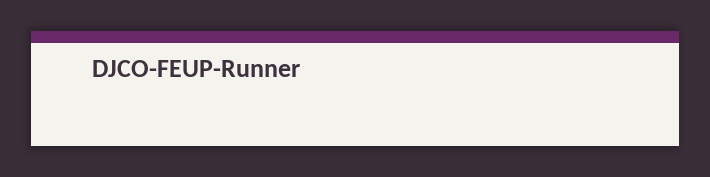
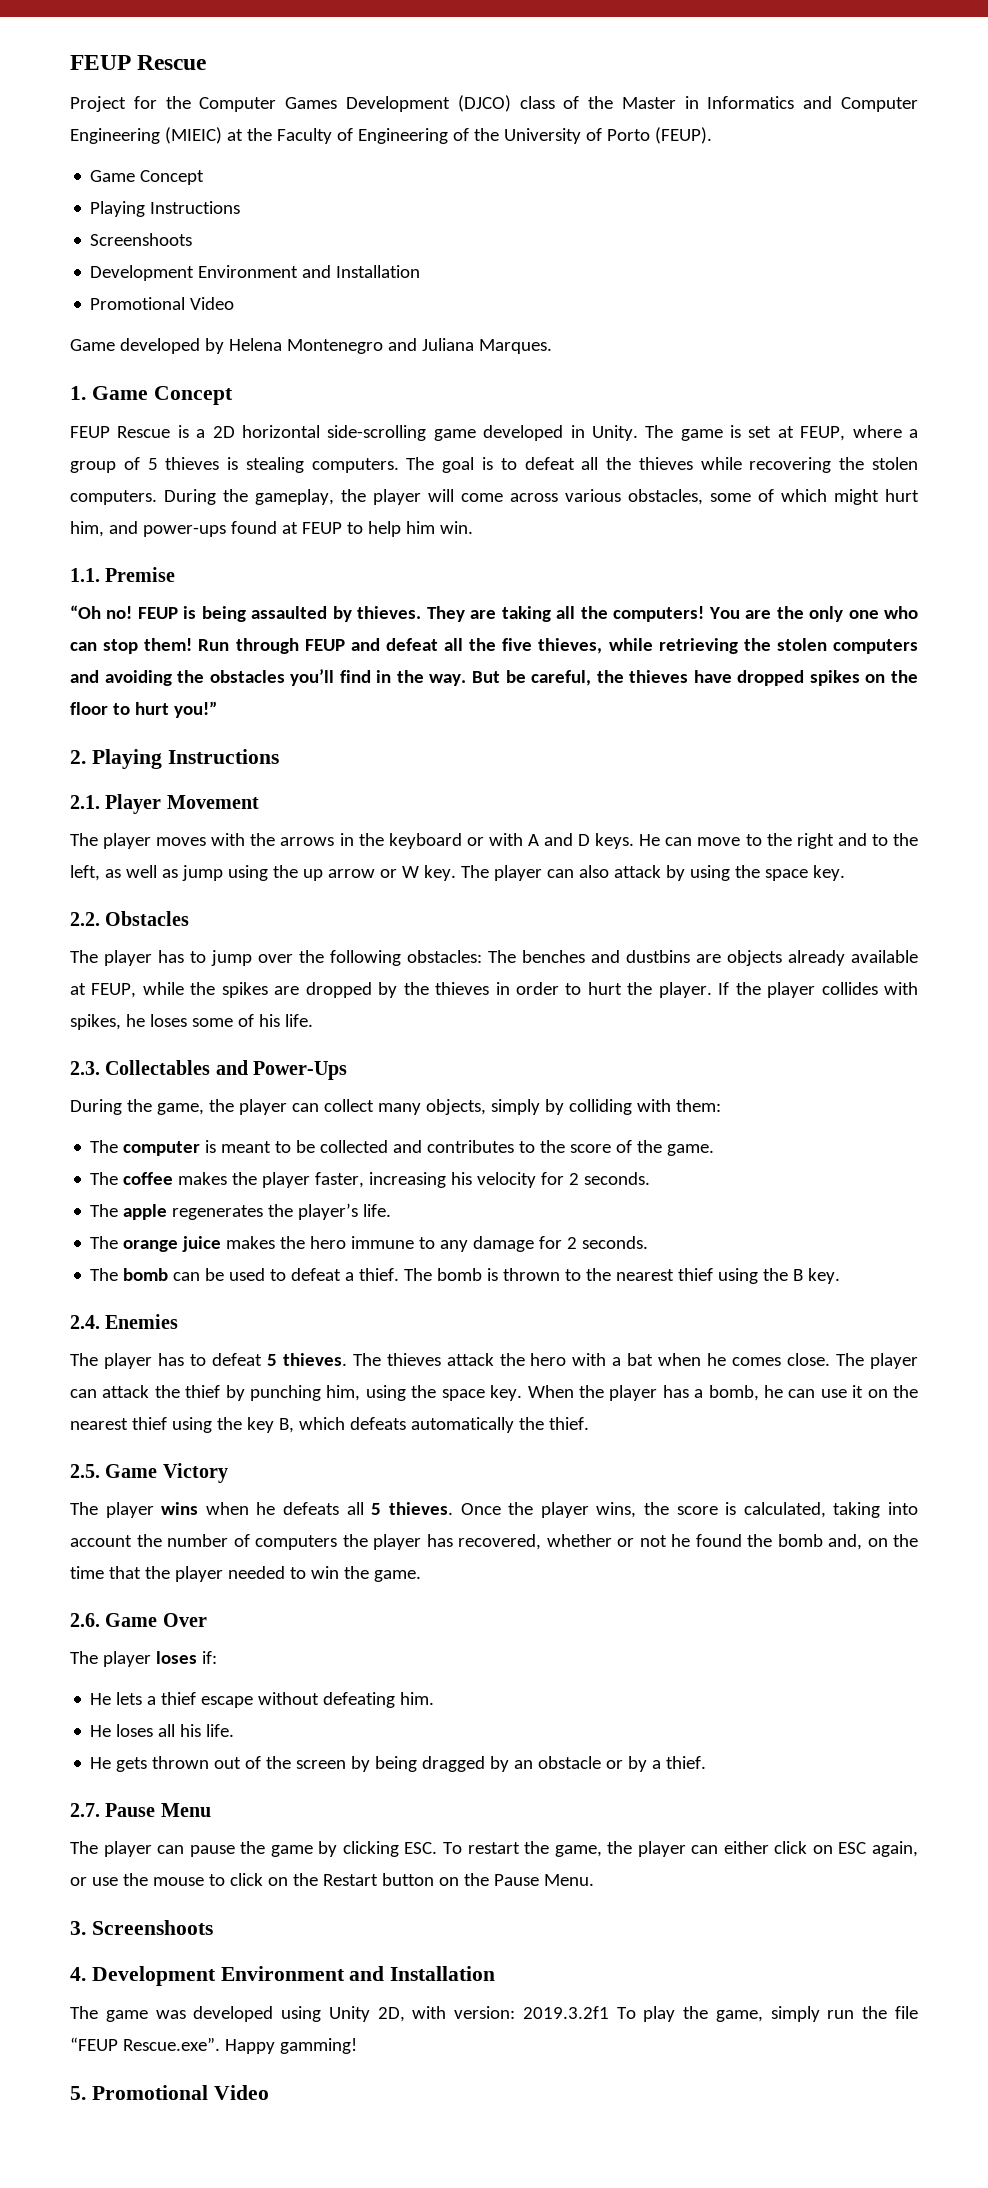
[92,60,300,77] DJCO-FEUP-Runner -> [70,55,207,70] [70,95,919,112] [70,127,712,144] [90,170,205,185] [90,201,241,217] [90,233,193,246] [90,265,421,281] [90,297,235,310] [70,338,552,354] [70,386,233,405] [70,425,919,441] [70,457,919,473] [70,489,919,505] [70,521,473,537] [70,567,176,582] [70,605,919,622] [70,638,918,654] [70,669,918,686] [70,701,217,718] [70,749,279,769] [70,794,259,814] [70,833,918,849] [70,865,845,881] [70,911,190,926] [70,950,918,966] [70,982,919,998] [70,1014,313,1030] [70,1060,348,1080] [70,1099,721,1115] [90,1140,715,1156] [90,1172,651,1188] [90,1203,392,1220] [90,1236,649,1252] [90,1268,841,1284] [70,1314,179,1329] [70,1353,919,1369] [70,1385,918,1401] [70,1417,589,1433] [70,1463,228,1483] [70,1502,918,1518] [70,1534,918,1550] [70,1566,421,1582] [70,1613,207,1627] [70,1651,217,1667] [90,1692,435,1708] [90,1724,235,1737] [90,1756,707,1772] [70,1803,211,1817] [70,1841,918,1857] [70,1873,594,1886] [70,1920,213,1935] [70,1966,496,1986] [70,2006,918,2022] [70,2037,357,2054] [70,2085,269,2100] FEUP Rescue // Project for the Computer Games Development (DJCO) class of the Master in Informatics and Computer Engineering (MIEIC) at the Faculty of Engineering of the University of Porto (FEUP). // Game Concept // Playing Instructions // Screenshoots // Development Environment and Installation // Promotional Video // Game developed by Helena Montenegro and Juliana Marques. // 1. Game Concept // FEUP Rescue is a 2D horizontal side-scrolling game developed in Unity. The game is set at FEUP, where a group of 5 thieves is stealing computers. The goal is to defeat all the thieves while recovering the stolen computers. During the gameplay, the player will come across various obstacles, some of which might hurt him, and power-ups found at FEUP to help him win. // 1.1. Premise // “Oh no! FEUP is being assaulted by thieves. They are taking all the computers! You are the only one who can stop them! Run through FEUP and defeat all the five thieves, while retrieving the stolen computers and avoiding the obstacles you’ll find in the way. But be careful, the thieves have dropped spikes on the floor to hurt you!” // 2. Playing Instructions // 2.1. Player Movement // The player moves with the arrows in the keyboard or with A and D keys. He can move to the right and to the left, as well as jump using the up arrow or W key. The player can also attack by using the space key. // 2.2. Obstacles // The player has to jump over the following obstacles: The benches and dustbins are objects already available at FEUP, while the spikes are dropped by the thieves in order to hurt the player. If the player collides with spikes, he loses some of his life. // 2.3. Collectables and Power-Ups // During the game, the player can collect many objects, simply by colliding with them: // The computer is meant to be collected and contributes to the score of the game. // The coffee makes the player faster, increasing his velocity for 2 seconds. // The apple regenerates the player’s life. // The orange juice makes the hero immune to any damage for 2 seconds. // The bomb can be used to defeat a thief. The bomb is thrown to the nearest thief using the B key. // 2.4. Enemies // The player has to defeat 5 thieves. The thieves attack the hero with a bat when he comes close. The player can attack the thief by punching him, using the space key. When the player has a bomb, he can use it on the nearest thief using the key B, which defeats automatically the thief. // 2.5. Game Victory // The player wins when he defeats all 5 thieves. Once the player wins, the score is calculated, taking into account the number of computers the player has recovered, whether or not he found the bomb and, on the time that the player needed to win the game. // 2.6. Game Over // The player loses if: // He lets a thief escape without defeating him. // He loses all his life. // He gets thrown out of the screen by being dragged by an obstacle or by a thief. // 2.7. Pause Menu // The player can pause the game by clicking ESC. To restart the game, the player can either click on ESC again, or use the mouse to click on the Restart button on the Pause Menu. // 3. Screenshoots // 4. Development Environment and Installation // The game was developed using Unity 2D, with version: 2019.3.2f1 To play the game, simply run the file “FEUP Rescue.exe”. Happy gamming! // 5. Promotional Video

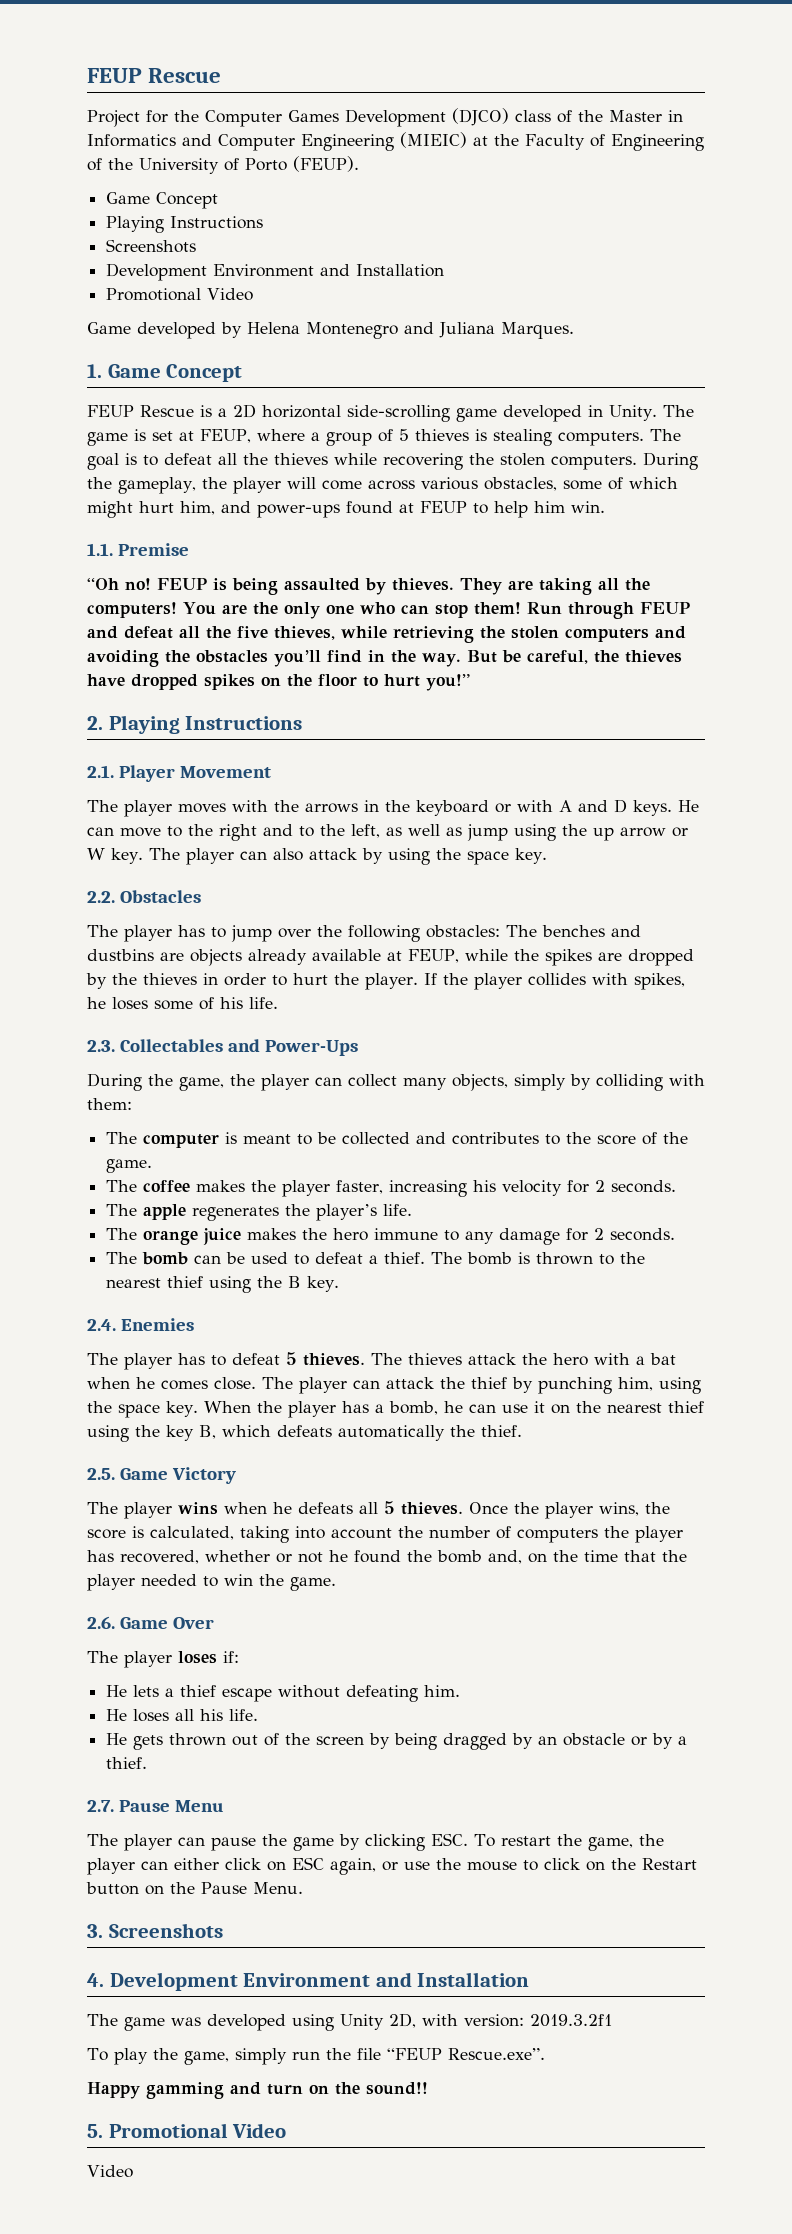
[90,233,193,246] Screenshoots -> [106,239,197,253] Screenshots
[91,1920,213,1935] Screenshoots -> [108,1923,223,1938] Screenshots
(609, 2012) none -> (612, 2020) //
[224,2038,357,2054] Happy gamming! -> [87,2082,428,2099] // Happy gamming and turn on the sound!!
(269, 2092) none -> [87,2165,133,2178] // Video

